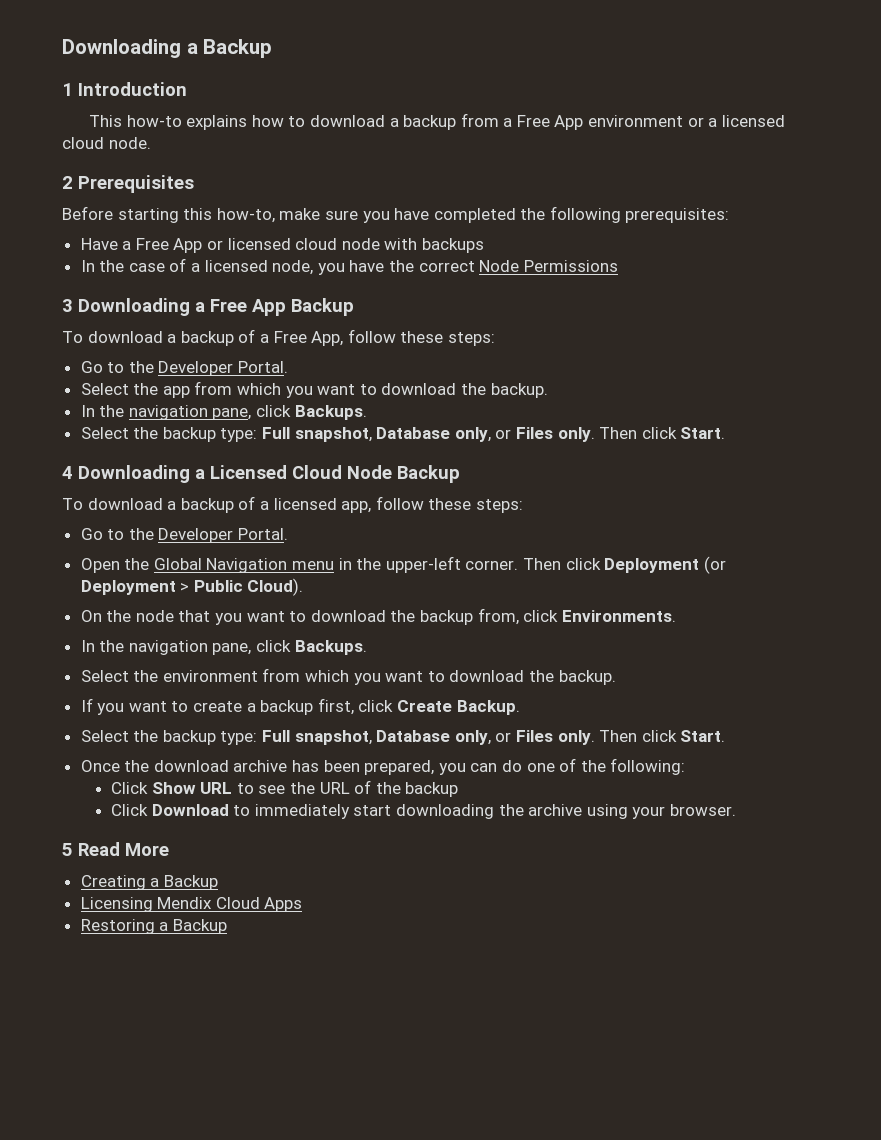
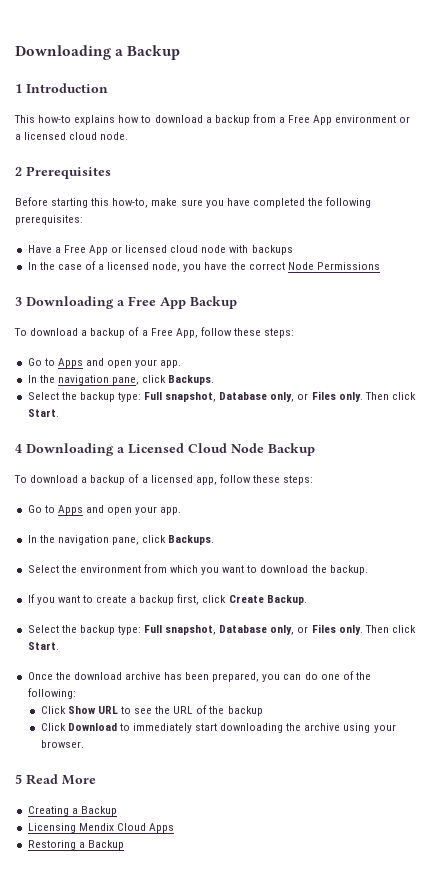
[128,361,289,376] [80,381,548,398] the Developer Portal. // Select the app from which you want to download the backup. -> [57,358,182,368] Apps and open your app.
[128,528,289,543] [80,556,726,574] [80,578,304,596] [80,608,676,625] the Developer Portal. // Open the Global Navigation menu in the upper-left corner. Then click Deployment (or Deployment > Public Cloud). // On the node that you want to download the backup from, click Environments. -> [57,505,182,515] Apps and open your app.

